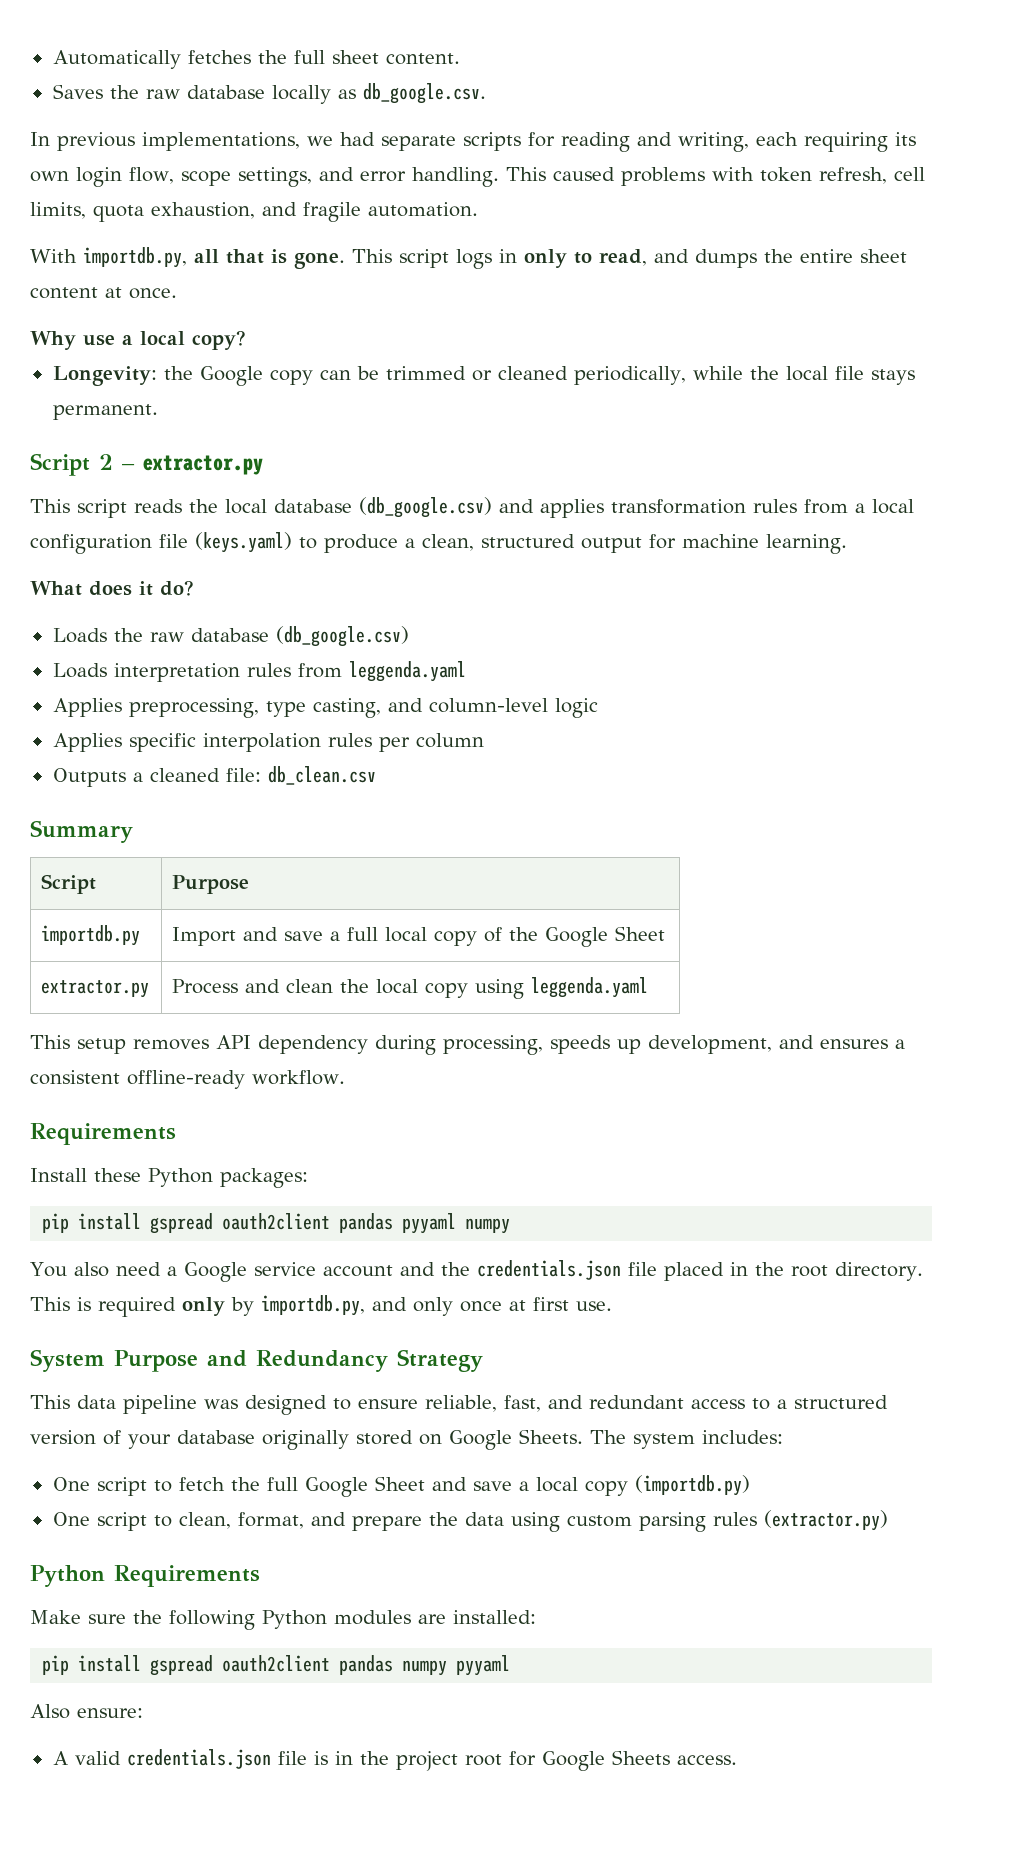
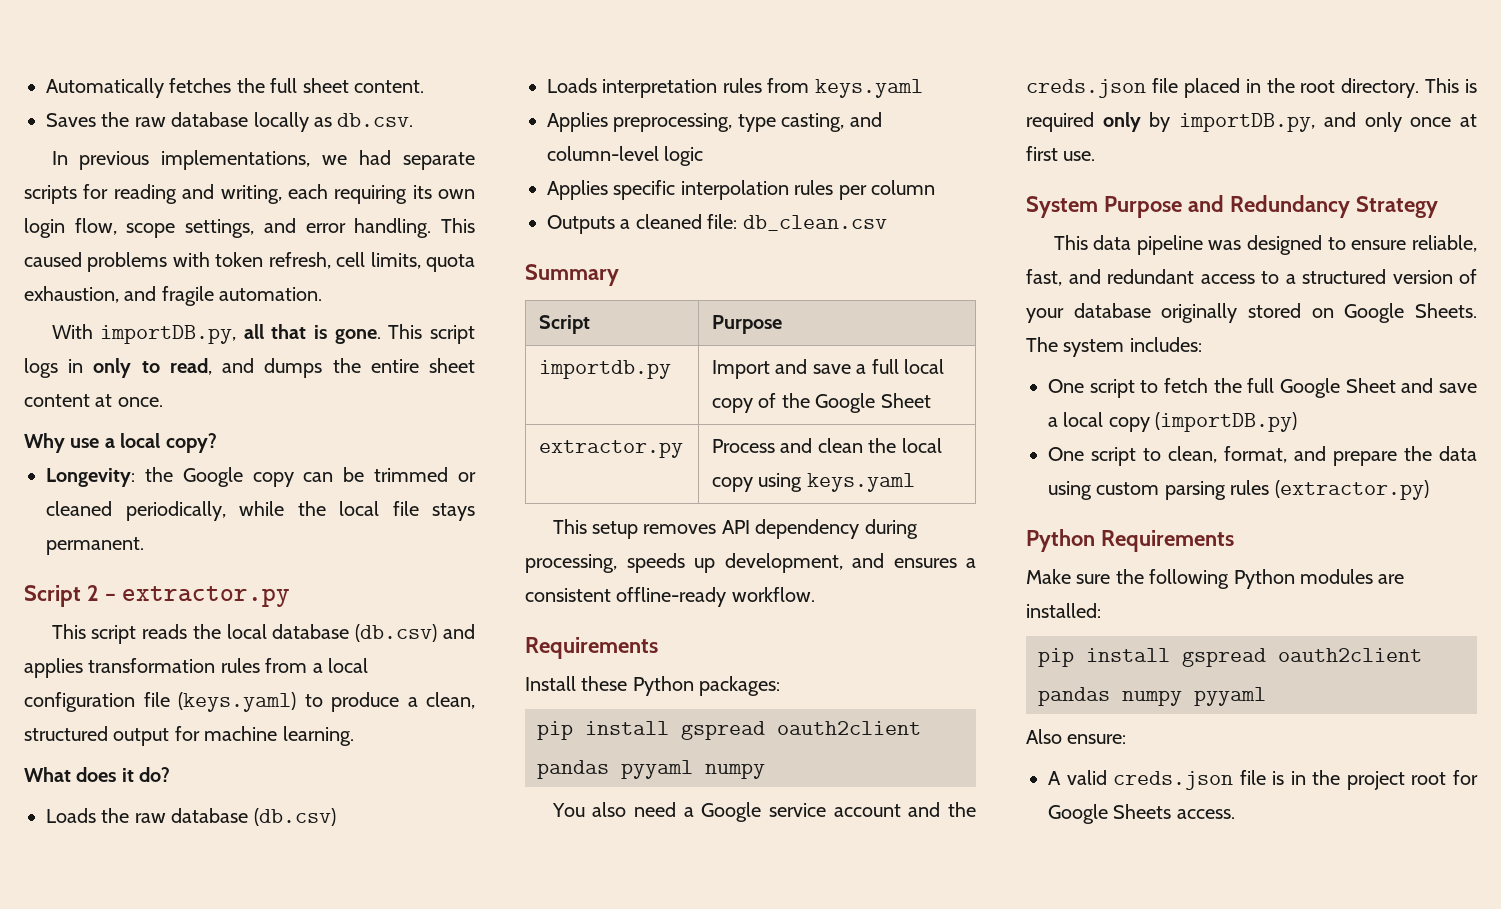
[362,83,486,104] db_google.csv. -> [337,113,414,127] db.csv.
[83,247,187,268] importdb.py, -> [100,325,237,344] importDB.py,
[359,497,492,518] (db_google.csv) -> [355,624,438,642] (db.csv)
[275,626,409,647] (db_google.csv) -> [253,808,336,826] (db.csv)
[348,661,466,682] leggenda.yaml -> [814,79,923,98] keys.yaml
[531,977,649,998] leggenda.yaml -> [806,473,915,492] keys.yaml
[476,1260,621,1280] credentials.json -> [1026,79,1146,98] creds.json
[261,1295,365,1316] importdb.py, -> [1179,113,1316,132] importDB.py,
[634,1475,750,1496] (importdb.py) -> [1155,412,1298,432] (importDB.py)
[126,1749,271,1769] credentials.json -> [1113,771,1234,790] creds.json

